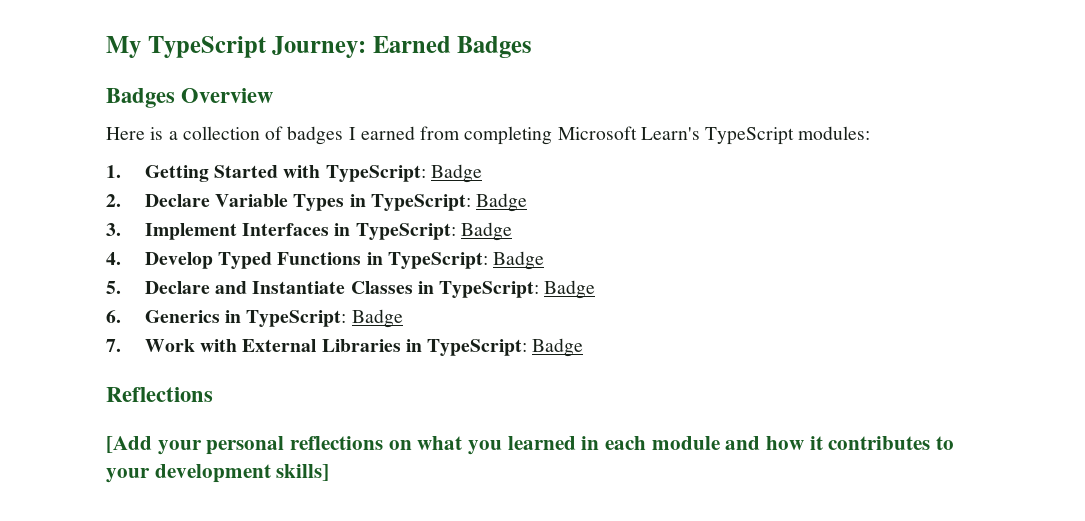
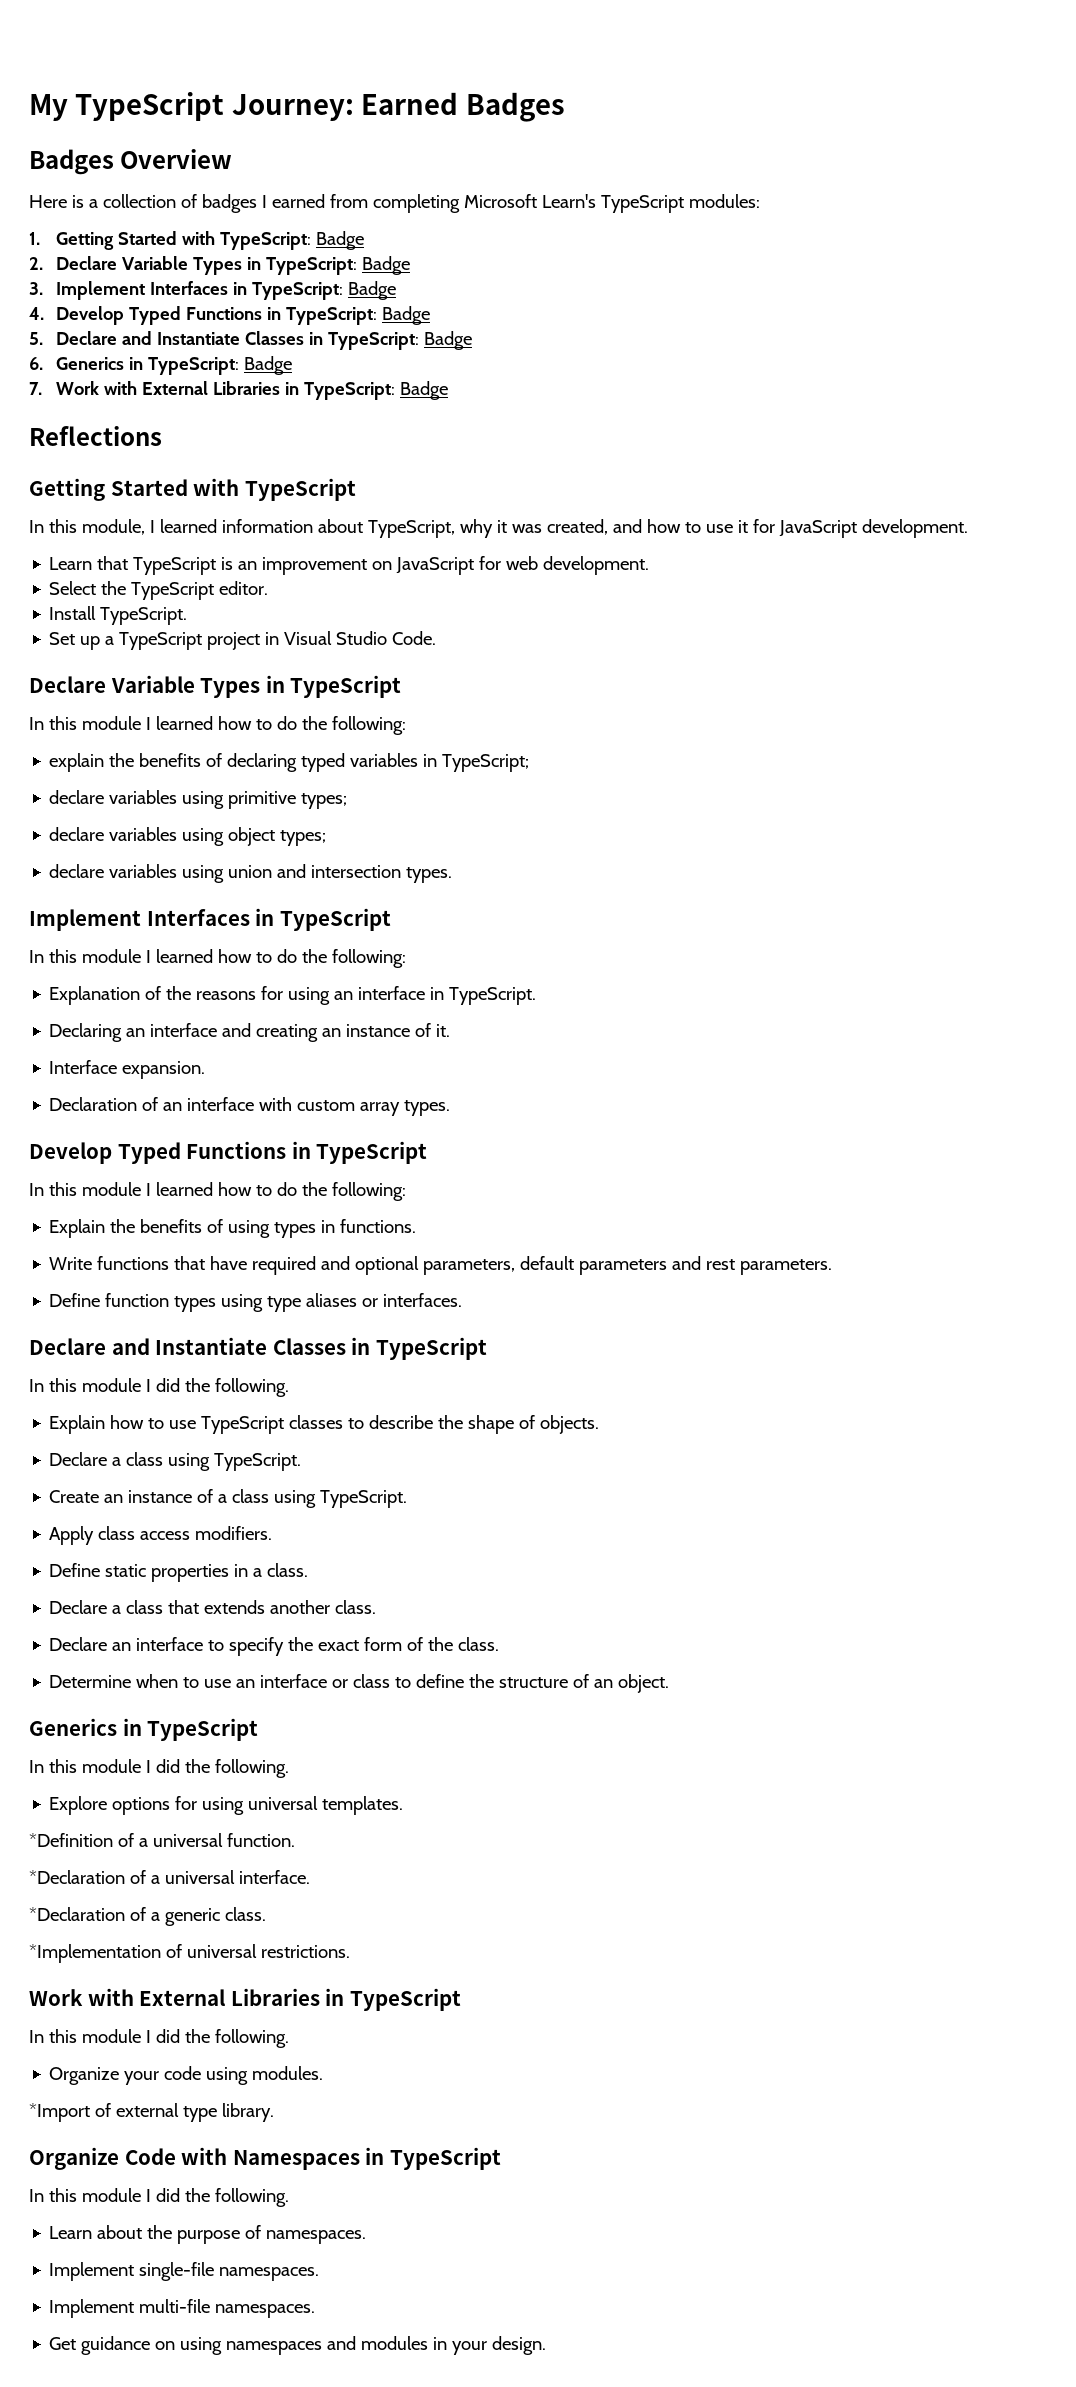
[106,436,955,455] [106,464,330,483] [Add your personal reflections on what you learned in each module and how it contributes to your development skills] -> [29,478,356,501] [29,519,968,538] [49,556,650,575] [49,581,269,600] [49,606,188,625] [49,631,437,650] [29,675,402,698] [29,716,406,735] [49,753,530,772] [49,790,348,809] [49,827,327,846] [49,864,453,883] [29,908,391,931] [29,949,406,968] [49,986,537,1005] [49,1023,451,1042] [49,1060,206,1079] [49,1097,451,1116] [29,1141,428,1164] [29,1182,406,1201] [49,1219,417,1238] [49,1256,833,1275] [49,1293,463,1312] [29,1337,487,1360] [29,1378,289,1397] [49,1415,600,1434] [49,1452,302,1471] [49,1489,408,1508] [49,1526,273,1545] [49,1563,309,1582] [49,1600,377,1614] [49,1637,500,1656] [49,1674,670,1693] [29,1718,259,1741] [29,1759,289,1778] [49,1796,404,1815] [29,1833,295,1847] [29,1870,310,1884] [29,1907,266,1926] [29,1944,350,1963] [29,1988,461,2011] [29,2029,289,2048] [49,2066,324,2085] [29,2103,274,2122] [29,2147,501,2170] [29,2188,289,2207] [49,2225,367,2244] [49,2262,320,2281] [49,2299,316,2318] [49,2336,547,2355] Getting Started with TypeScript // In this module, I learned information about TypeScript, why it was created, and how to use it for JavaScript development. // Learn that TypeScript is an improvement on JavaScript for web development. // Select the TypeScript editor. // Install TypeScript. // Set up a TypeScript project in Visual Studio Code. // Declare Variable Types in TypeScript // In this module I learned how to do the following: // explain the benefits of declaring typed variables in TypeScript; // declare variables using primitive types; // declare variables using object types; // declare variables using union and intersection types. // Implement Interfaces in TypeScript // In this module I learned how to do the following: // Explanation of the reasons for using an interface in TypeScript. // Declaring an interface and creating an instance of it. // Interface expansion. // Declaration of an interface with custom array types. // Develop Typed Functions in TypeScript // In this module I learned how to do the following: // Explain the benefits of using types in functions. // Write functions that have required and optional parameters, default parameters and rest parameters. // Define function types using type aliases or interfaces. // Declare and Instantiate Classes in TypeScript // In this module I did the following. // Explain how to use TypeScript classes to describe the shape of objects. // Declare a class using TypeScript. // Create an instance of a class using TypeScript. // Apply class access modifiers. // Define static properties in a class. // Declare a class that extends another class. // Declare an interface to specify the exact form of the class. // Determine when to use an interface or class to define the structure of an object. // Generics in TypeScript // In this module I did the following. // Explore options for using universal templates. // *Definition of a universal function. // *Declaration of a universal interface. // *Declaration of a generic class. // *Implementation of universal restrictions. // Work with External Libraries in TypeScript // In this module I did the following. // Organize your code using modules. // *Import of external type library. // Organize Code with Namespaces in TypeScript // In this module I did the following. // Learn about the purpose of namespaces. // Implement single-file namespaces. // Implement multi-file namespaces. // Get guidance on using namespaces and modules in your design.

